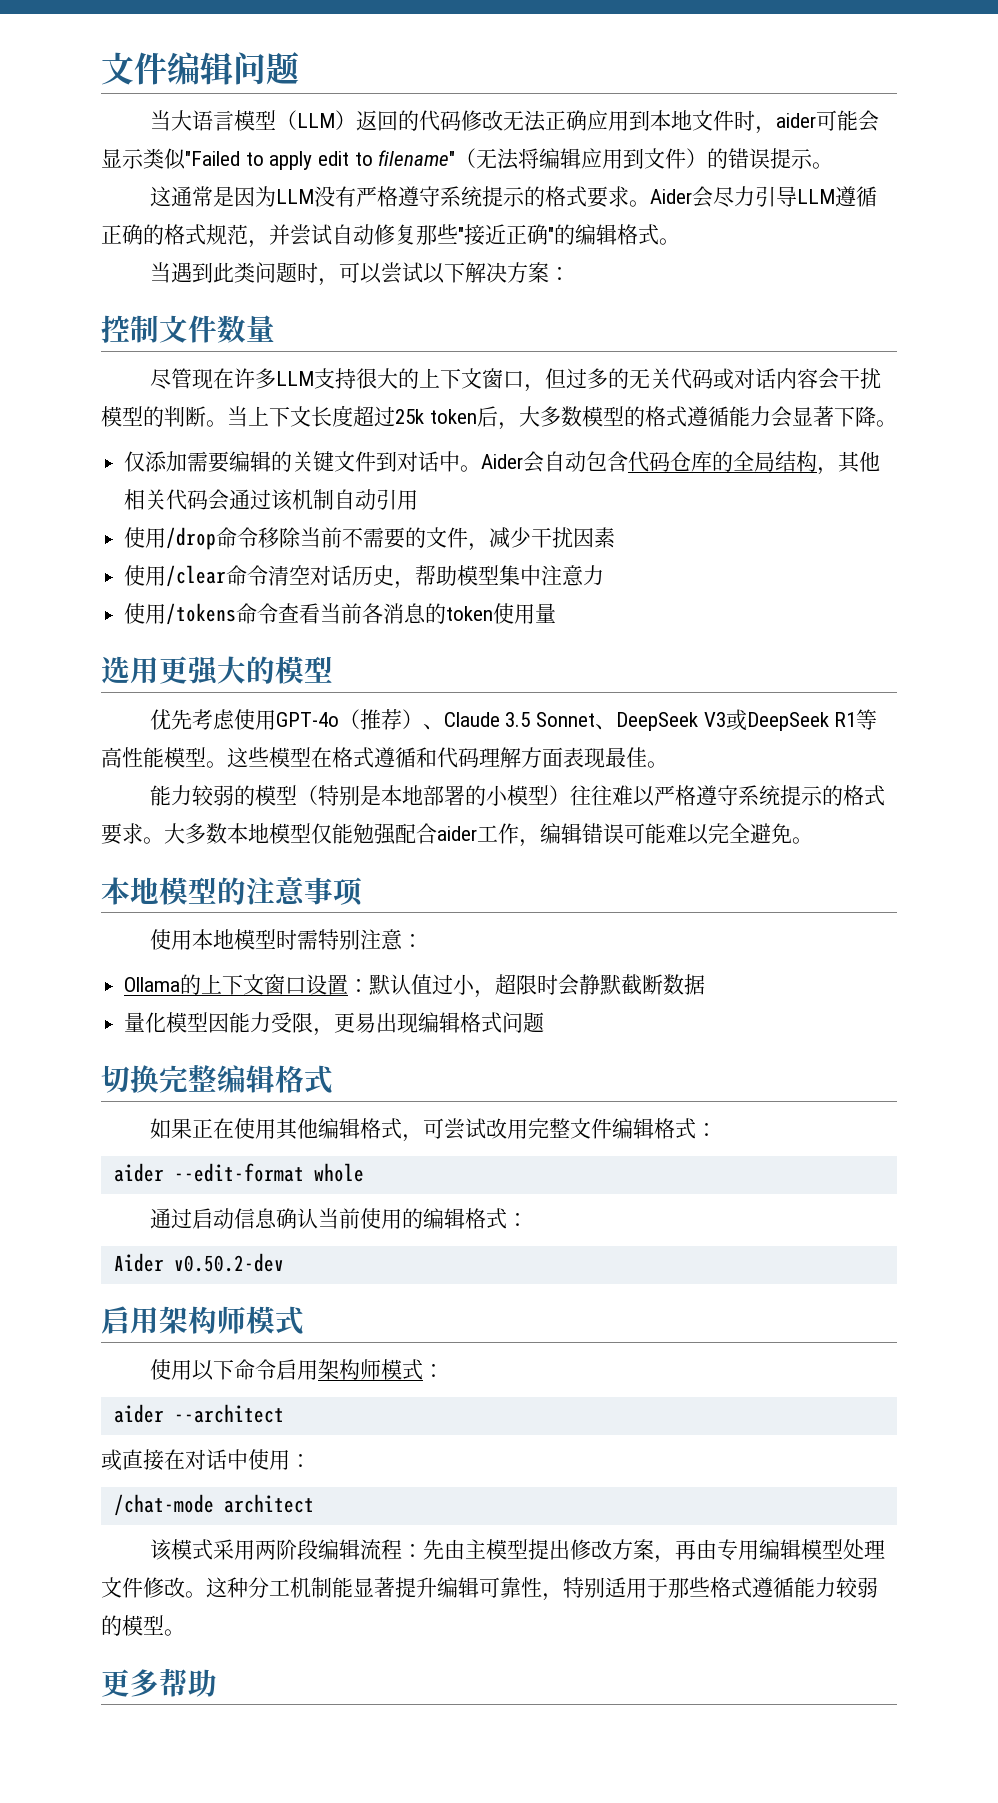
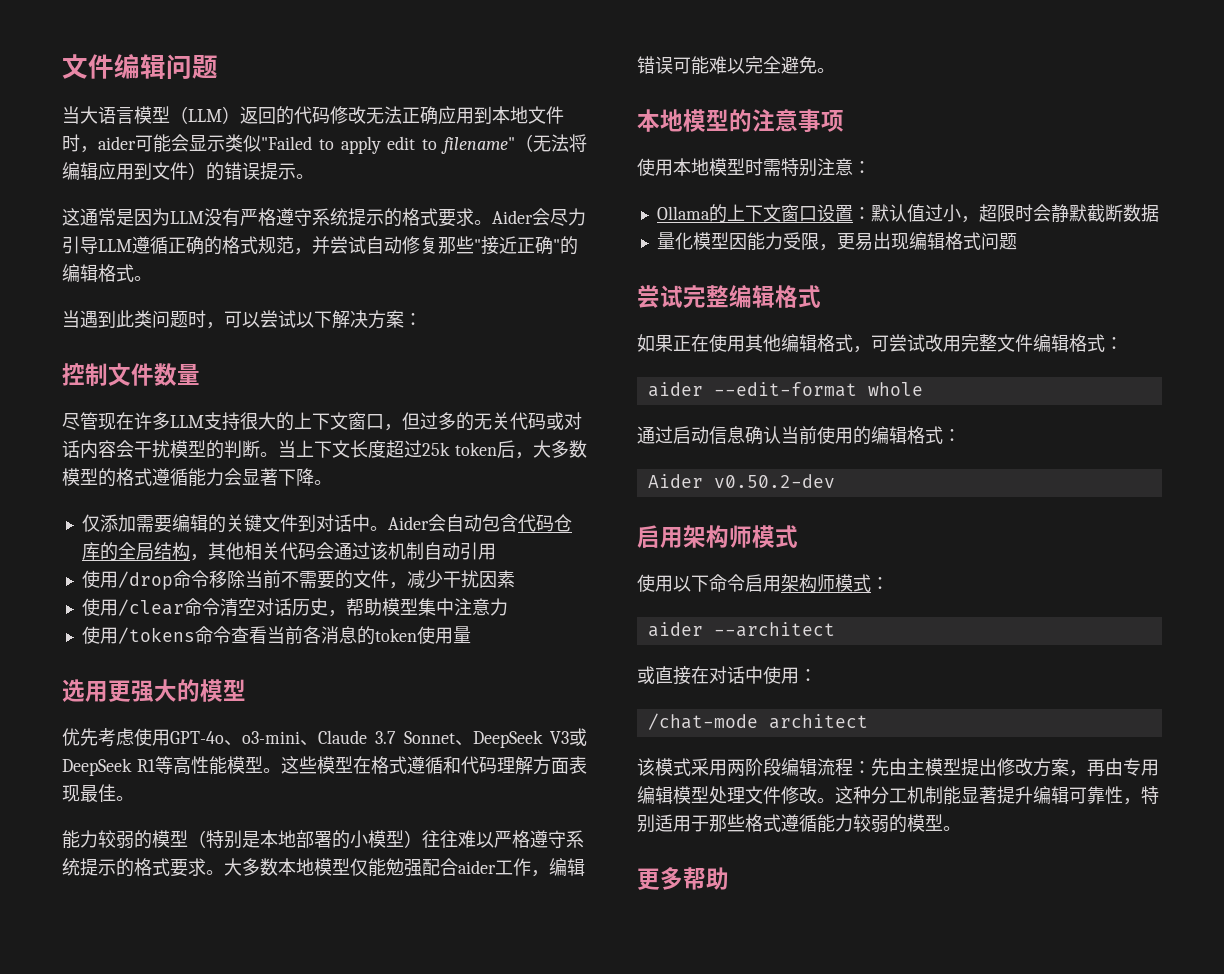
[338,709,531,730] （推荐）、Claude 3.5 -> [224,730,397,746] 、o3-mini、Claude 3.7
[101,1065,159,1093] 切换 -> [637,285,683,308] 尝试

